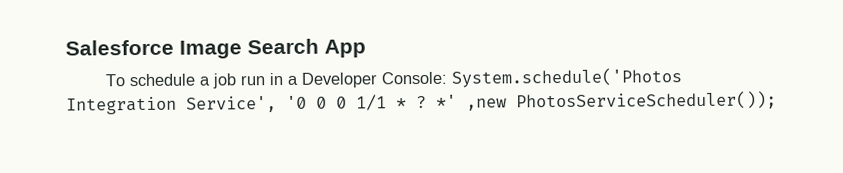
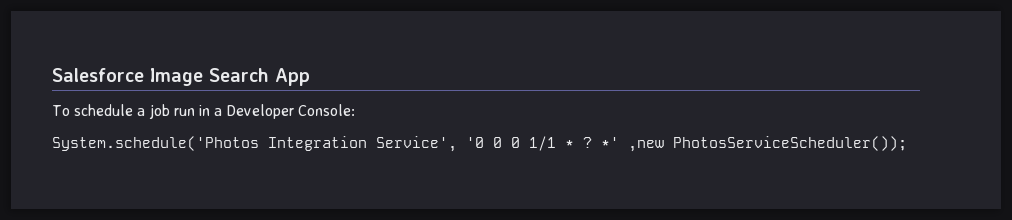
(447, 78) none -> (356, 110) //

